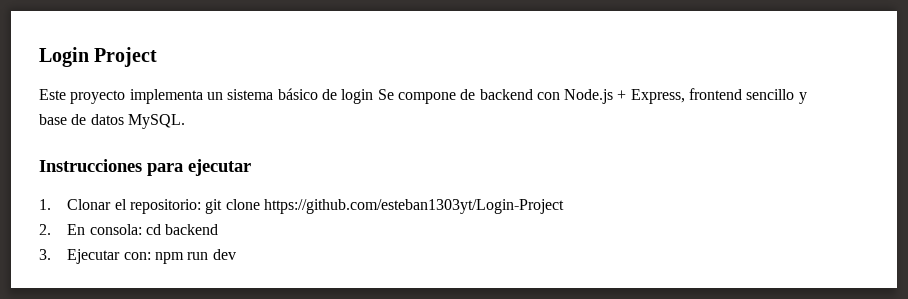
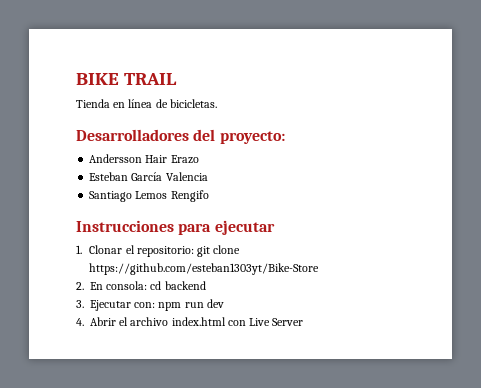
[39,47,158,67] [39,88,807,104] [39,114,185,129] Login Project // Este proyecto implementa un sistema básico de login Se compone de backend con Node.js + Express, frontend sencillo y base de datos MySQL. -> [76,73,177,85] [76,99,217,108] [76,129,285,144] [89,154,199,164] [89,172,208,181] [89,190,209,202] BIKE TRAIL // Tienda en línea de bicicletas. // Desarrolladores del proyecto: // Andersson Hair Erazo // Esteban García Valencia // Santiago Lemos Rengifo
[264,199,565,214] https://github.com/esteban1303yt/Login-Project -> [89,263,320,275] https://github.com/esteban1303yt/Bike-Store
(236, 254) none -> [76,317,304,326] // 4. Abrir el archivo index.html con Live Server

